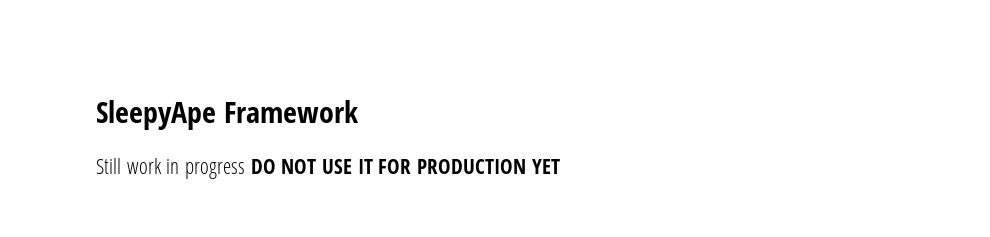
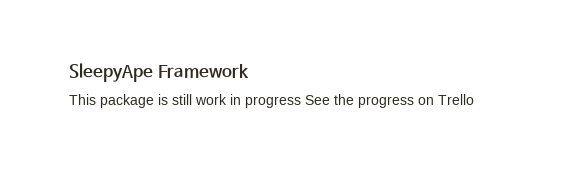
[96,158,560,179] Still work in progress DO NOT USE IT FOR PRODUCTION YET -> [69,94,474,108] This package is still work in progress See the progress on Trello

